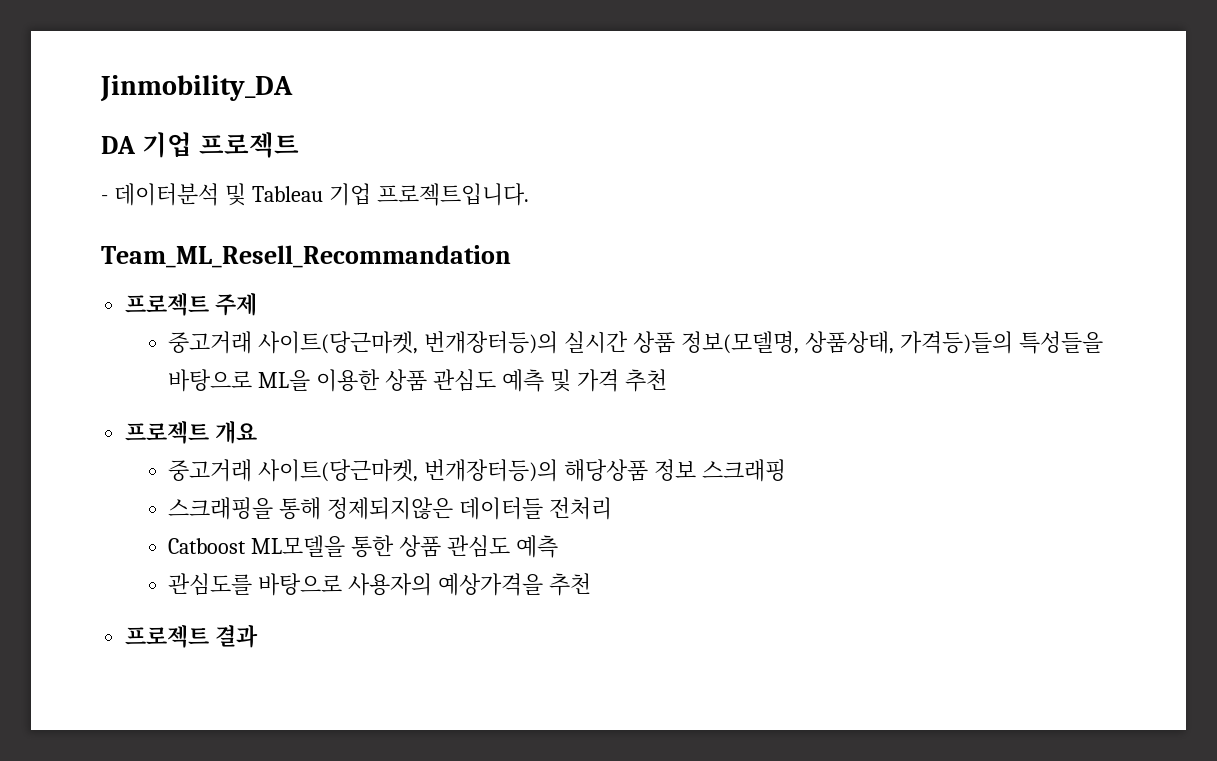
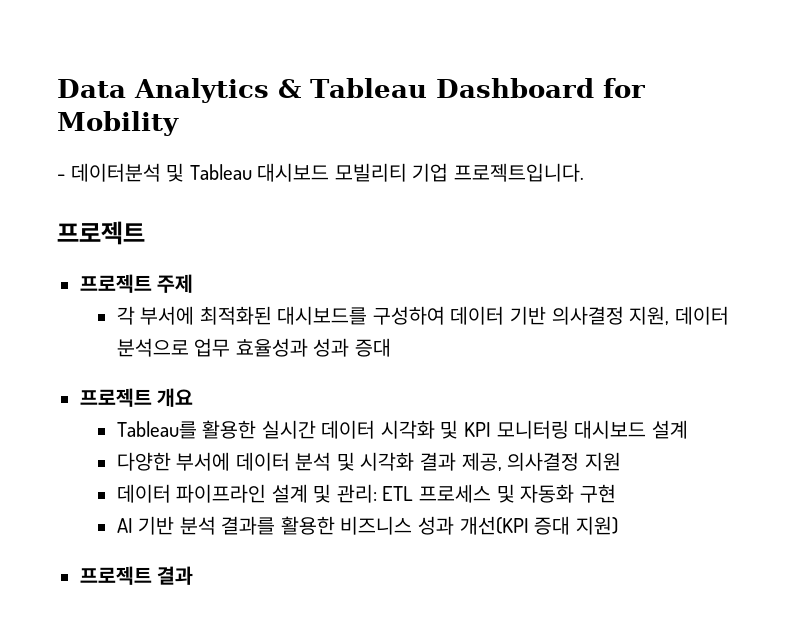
[100,75,293,102] [101,132,299,158] Jinmobility_DA // DA 기업 프로젝트 -> [57,78,645,103] [57,111,179,136] Data Analytics & Tableau Dashboard for Mobility
(323, 194) none -> [257,163,407,182] 대시보드 모빌리티
[101,245,511,268] Team_ML_Resell_Recommandation -> [57,221,145,245] 프로젝트
[168,331,1103,354] [168,369,667,392] [125,421,258,444] [168,459,787,482] [168,497,613,520] [168,535,559,558] [168,573,592,596] 중고거래 사이트(당근마켓, 번개장터등)의 실시간 상품 정보(모델명, 상품상태, 가격등)들의 특성들을 바탕으로 ML을 이용한 상품 관심도 예측 및 가격 추천 // 프로젝트 개요 // 중고거래 사이트(당근마켓, 번개장터등)의 해당상품 정보 스크래핑 // 스크래핑을 통해 정제되지않은 데이터들 전처리 // Catboost ML모델을 통한 상품 관심도 예측 // 관심도를 바탕으로 사용자의 예상가격을 추천 -> [116,306,729,325] [116,338,391,357] [79,388,194,407] [116,420,688,439] [116,452,621,471] [116,484,616,503] [116,516,618,535] 각 부서에 최적화된 대시보드를 구성하여 데이터 기반 의사결정 지원, 데이터 분석으로 업무 효율성과 성과 증대 // 프로젝트 개요 // Tableau를 활용한 실시간 데이터 시각화 및 KPI 모니터링 대시보드 설계 // 다양한 부서에 데이터 분석 및 시각화 결과 제공, 의사결정 지원 // 데이터 파이프라인 설계 및 관리: ETL 프로세스 및 자동화 구현 // AI 기반 분석 결과를 활용한 비즈니스 성과 개선(KPI 증대 지원)

